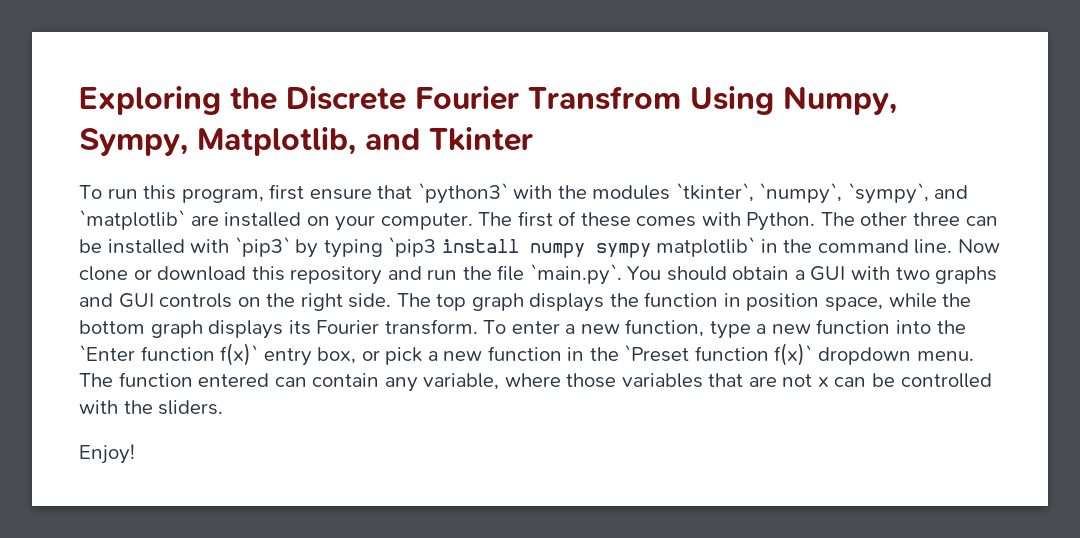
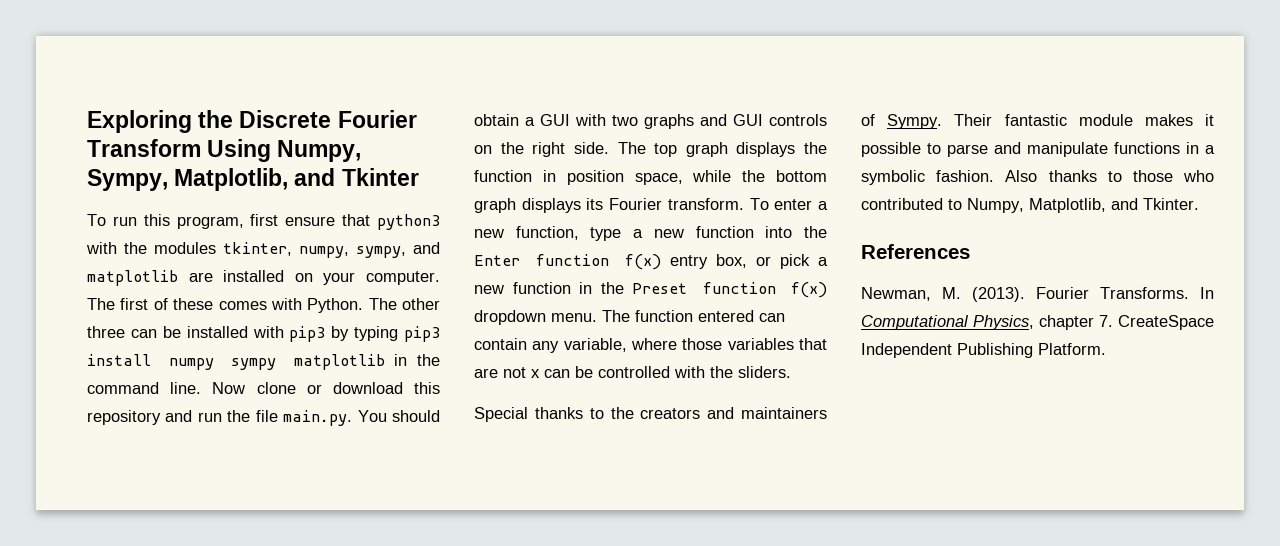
[528,86,681,110] Transfrom -> [87,139,201,157] Transform
[417,182,508,204] `python3` -> [377,214,440,230] python3
[675,182,969,204] [79,209,185,230] `tkinter`, `numpy`, `sympy`, and `matplotlib` -> [223,242,440,258] [87,270,178,286] tkinter, numpy, sympy, and matplotlib
[234,236,290,257] `pip3` -> [289,326,326,342] pip3
[388,236,437,257] `pip3 -> [404,326,440,342] pip3
[656,236,756,257] matplotlib` -> [293,354,385,370] matplotlib
[529,263,622,285] `main.py`. -> [283,410,353,426] main.py.
[79,343,259,366] `Enter function f(x)` -> [474,254,662,270] Enter function f(x)
[624,343,813,366] `Preset function f(x)` -> [632,282,827,298] Preset function f(x)
[79,444,135,464] Enjoy! -> [474,407,827,422] [861,114,1214,129] [861,142,1215,157] [861,170,1214,185] [861,198,1199,213] [861,244,970,259] [861,287,1214,302] [861,315,1214,330] [861,343,1106,358] Special thanks to the creators and maintainers of Sympy. Their fantastic module makes it possible to parse and manipulate functions in a symbolic fashion. Also thanks to those who contributed to Numpy, Matplotlib, and Tkinter. // References // Newman, M. (2013). Fourier Transforms. In Computational Physics, chapter 7. CreateSpace Independent Publishing Platform.

